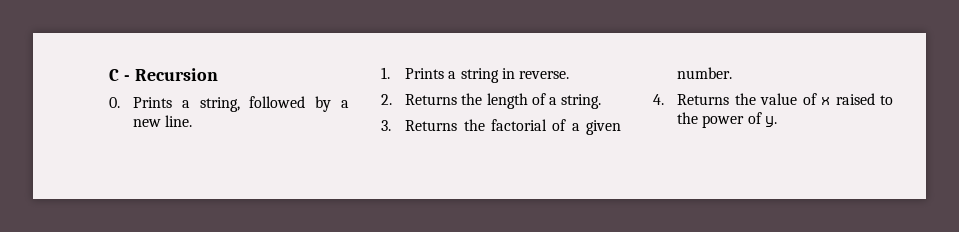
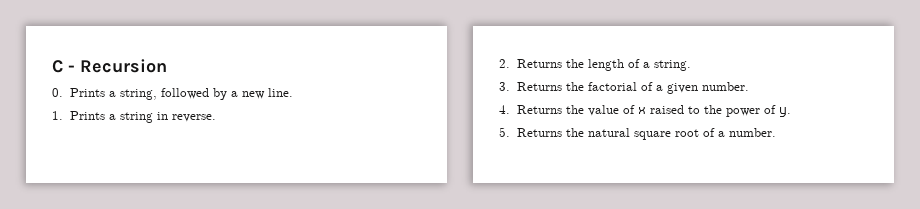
(777, 121) none -> [499,127,777,140] // 5. Returns the natural square root of a number.

